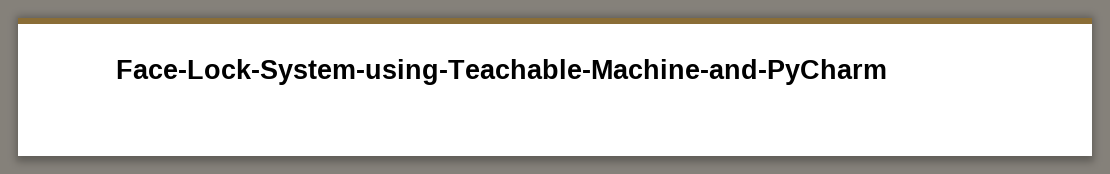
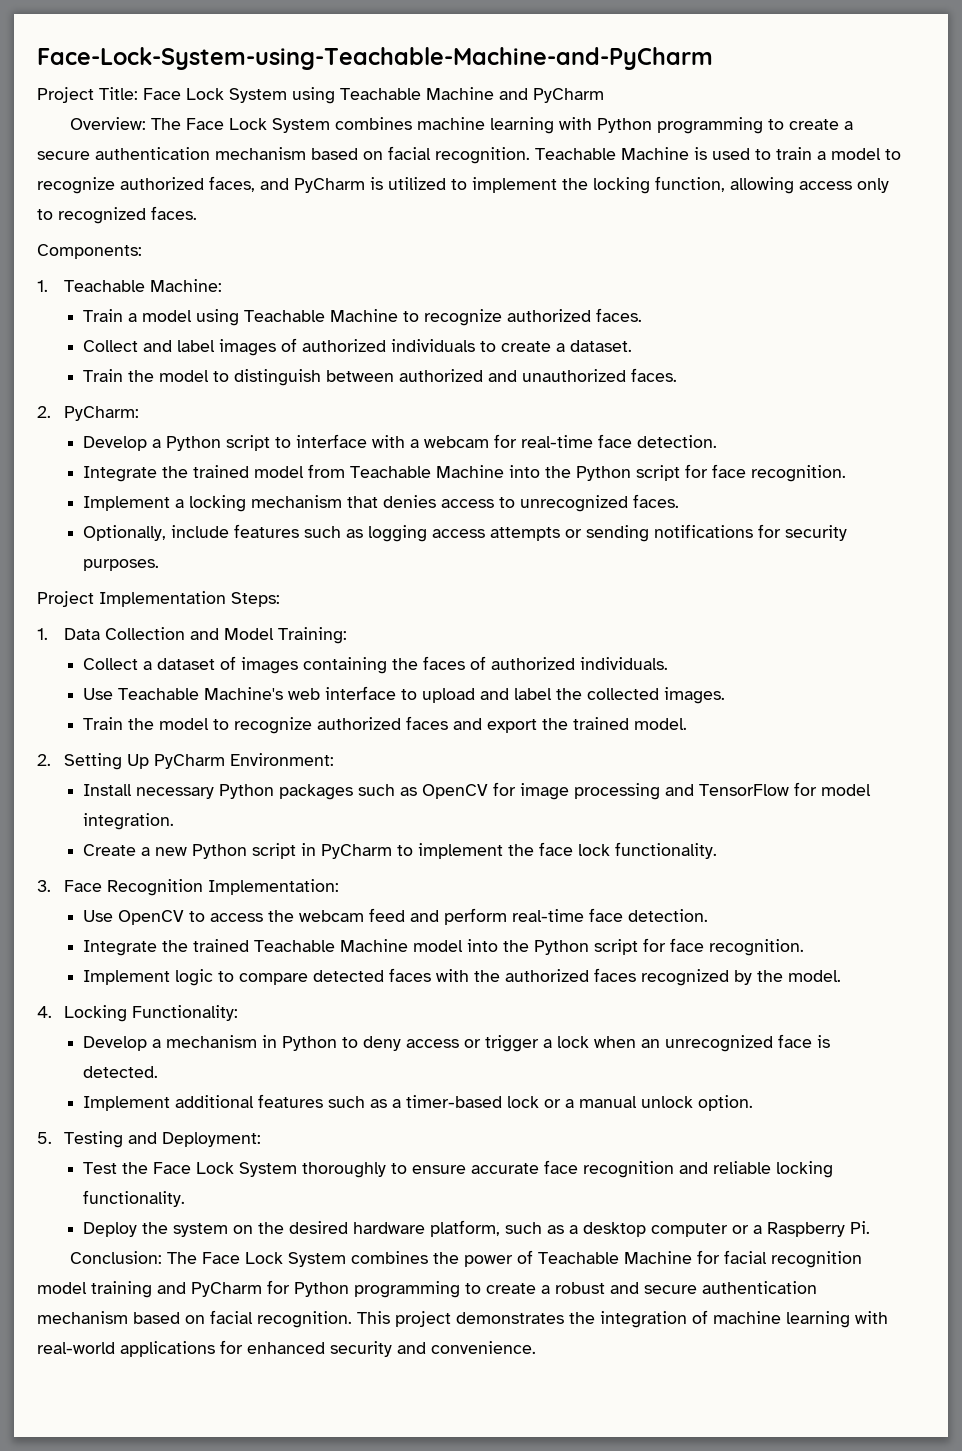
(887, 72) none -> [37,87,604,104] [70,117,854,134] [37,146,901,164] [37,176,889,194] [37,206,197,224] [37,244,142,259] [37,279,223,292] [83,308,643,326] [83,338,633,356] [83,368,678,386] [37,406,140,421] [83,434,718,451] [83,464,847,482] [83,494,680,512] [83,524,848,542] [83,559,160,571] [37,591,280,607] [37,627,348,644] [83,656,669,674] [83,686,726,704] [83,716,688,734] [37,753,335,770] [83,782,872,800] [83,813,175,830] [83,842,718,859] [37,879,340,896] [83,908,709,925] [83,938,805,956] [83,968,842,986] [37,1005,239,1022] [83,1034,831,1052] [83,1066,159,1078] [83,1094,754,1111] [37,1131,262,1148] [83,1160,834,1178] [83,1190,186,1207] [83,1220,871,1237] [70,1250,863,1268] [37,1280,817,1298] [37,1310,888,1328] [37,1340,536,1357] // Project Title: Face Lock System using Teachable Machine and PyCharm // Overview: The Face Lock System combines machine learning with Python programming to create a secure authentication mechanism based on facial recognition. Teachable Machine is used to train a model to recognize authorized faces, and PyCharm is utilized to implement the locking function, allowing access only to recognized faces. // Components: // 1. Teachable Machine: // Train a model using Teachable Machine to recognize authorized faces. // Collect and label images of authorized individuals to create a dataset. // Train the model to distinguish between authorized and unauthorized faces. // 2. PyCharm: // Develop a Python script to interface with a webcam for real-time face detection. // Integrate the trained model from Teachable Machine into the Python script for face recognition. // Implement a locking mechanism that denies access to unrecognized faces. // Optionally, include features such as logging access attempts or sending notifications for security purposes. // Project Implementation Steps: // 1. Data Collection and Model Training: // Collect a dataset of images containing the faces of authorized individuals. // Use Teachable Machine's web interface to upload and label the collected images. // Train the model to recognize authorized faces and export the trained model. // 2. Setting Up PyCharm Environment: // Install necessary Python packages such as OpenCV for image processing and TensorFlow for model integration. // Create a new Python script in PyCharm to implement the face lock functionality. // 3. Face Recognition Implementation: // Use OpenCV to access the webcam feed and perform real-time face detection. // Integrate the trained Teachable Machine model into the Python script for face recognition. // Implement logic to compare detected faces with the authorized faces recognized by the model. // 4. Locking Functionality: // Develop a mechanism in Python to deny access or trigger a lock when an unrecognized face is detected. // Implement additional features such as a timer-based lock or a manual unlock option. // 5. Testing and Deployment: // Test the Face Lock System thoroughly to ensure accurate face recognition and reliable locking functionality. // Deploy the system on the desired hardware platform, such as a desktop computer or a Raspberry Pi. // Conclusion: The Face Lock System combines the power of Teachable Machine for facial recognition model training and PyCharm for Python programming to create a robust and secure authentication mechanism based on facial recognition. This project demonstrates the integration of machine learning with real-world applications for enhanced security and convenience.

